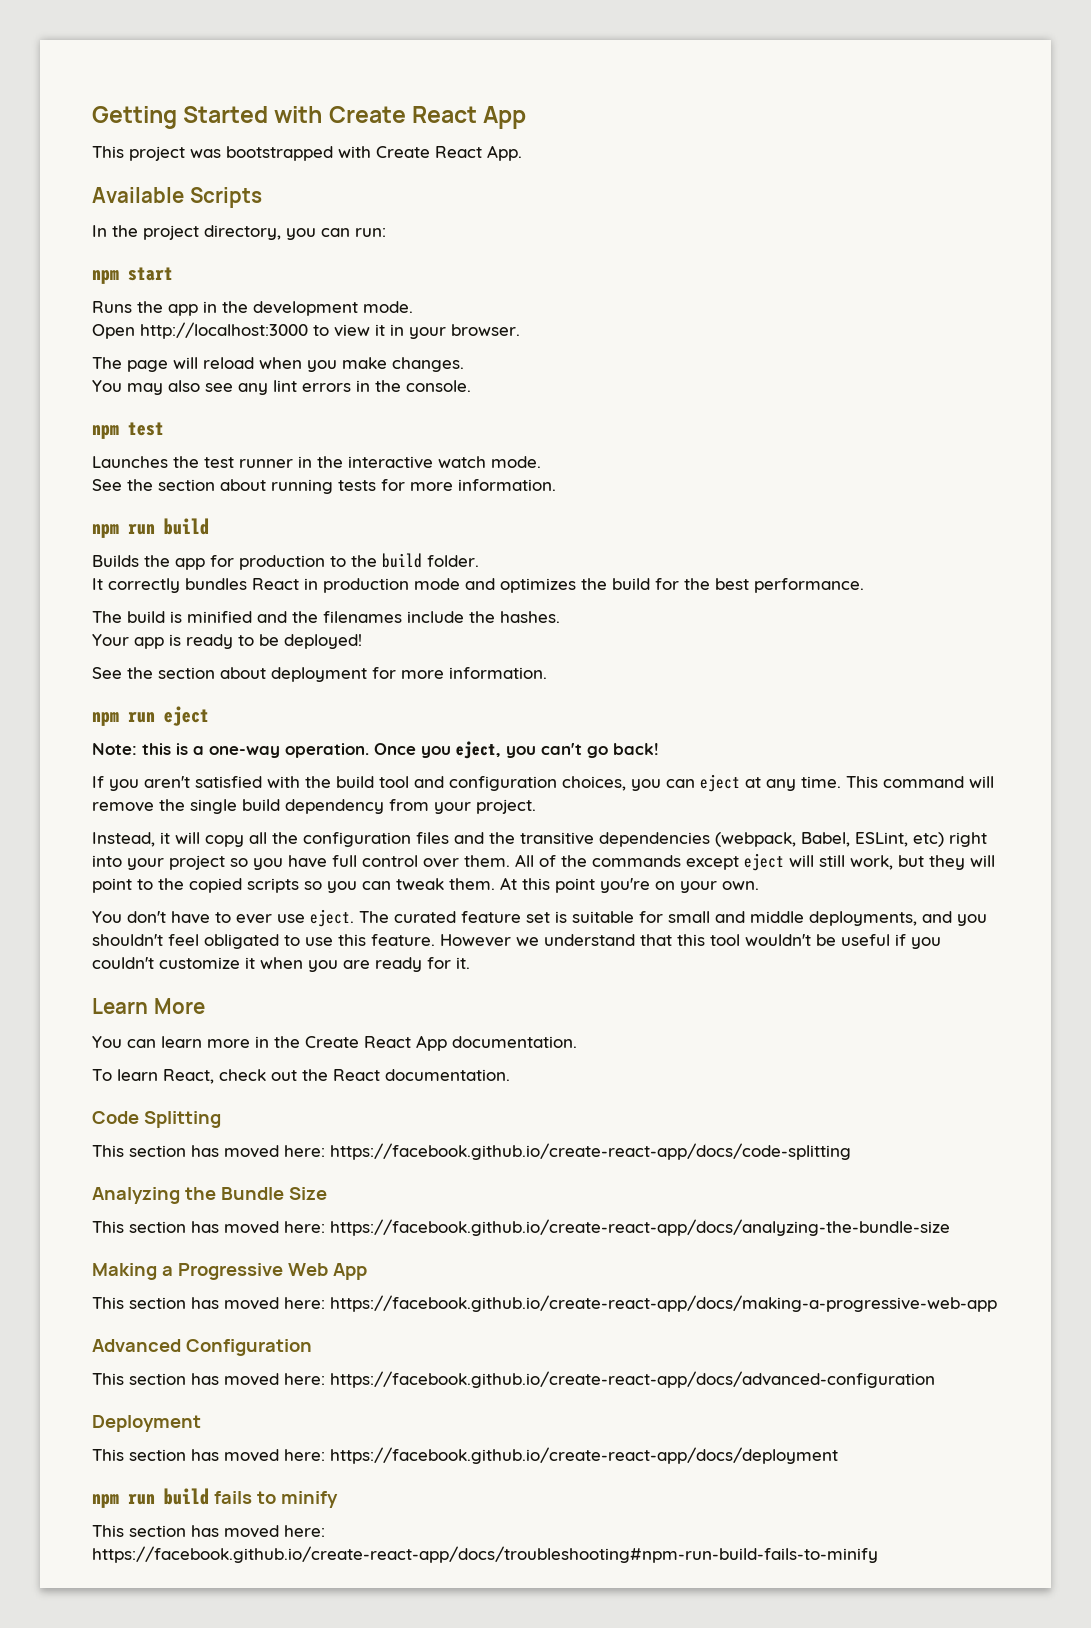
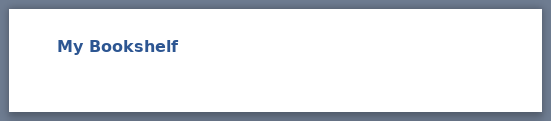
[92,106,527,129] [92,145,522,161] [92,187,262,208] [92,225,386,240] [92,267,173,284] [92,301,413,316] [92,322,520,339] [92,357,464,372] [92,380,471,395] [92,422,164,439] [92,456,541,469] [92,479,556,494] [92,518,209,538] [92,553,479,570] [92,578,864,593] [92,611,560,623] [92,634,362,649] [92,667,547,682] [92,706,209,726] [92,741,659,759] [92,774,994,792] [92,799,536,814] [92,832,987,847] [92,853,995,871] [92,877,759,893] [92,909,987,927] [92,934,941,949] [92,957,470,972] [92,998,205,1014] [92,1035,577,1051] [92,1069,510,1084] [92,1111,221,1128] [92,1143,851,1160] [92,1187,327,1204] [92,1219,950,1236] [92,1263,367,1280] [92,1295,997,1312] [92,1339,312,1356] [92,1371,935,1388] [92,1415,201,1432] [92,1447,838,1464] [92,1488,338,1508] [92,1525,325,1538] [92,1546,878,1563] Getting Started with Create React App // This project was bootstrapped with Create React App. // Available Scripts // In the project directory, you can run: // npm start // Runs the app in the development mode. // Open http://localhost:3000 to view it in your browser. // The page will reload when you make changes. // You may also see any lint errors in the console. // npm test // Launches the test runner in the interactive watch mode. // See the section about running tests for more information. // npm run build // Builds the app for production to the build folder. // It correctly bundles React in production mode and optimizes the build for the best performance. // The build is minified and the filenames include the hashes. // Your app is ready to be deployed! // See the section about deployment for more information. // npm run eject // Note: this is a one-way operation. Once you eject, you can't go back! // If you aren't satisfied with the build tool and configuration choices, you can eject at any time. This command will remove the single build dependency from your project. // Instead, it will copy all the configuration files and the transitive dependencies (webpack, Babel, ESLint, etc) right into your project so you have full control over them. All of the commands except eject will still work, but they will point to the copied scripts so you can tweak them. At this point you're on your own. // You don't have to ever use eject. The curated feature set is suitable for small and middle deployments, and you shouldn't feel obligated to use this feature. However we understand that this tool wouldn't be useful if you couldn't customize it when you are ready for it. // Learn More // You can learn more in the Create React App documentation. // To learn React, check out the React documentation. // Code Splitting // This section has moved here: https://facebook.github.io/create-react-app/docs/code-splitting // Analyzing the Bundle Size // This section has moved here: https://facebook.github.io/create-react-app/docs/analyzing-the-bundle-size // Making a Progressive Web App // This section has moved here: https://facebook.github.io/create-react-app/docs/making-a-progressive-web-app // Advanced Configuration // This section has moved here: https://facebook.github.io/create-react-app/docs/advanced-configuration // Deployment // This section has moved here: https://facebook.github.io/create-react-app/docs/deployment // npm run build fails to minify // This section has moved here: https://facebook.github.io/create-react-app/docs/troubleshooting#npm-run-build-fails-to-minify -> [57,40,179,55] My Bookshelf

